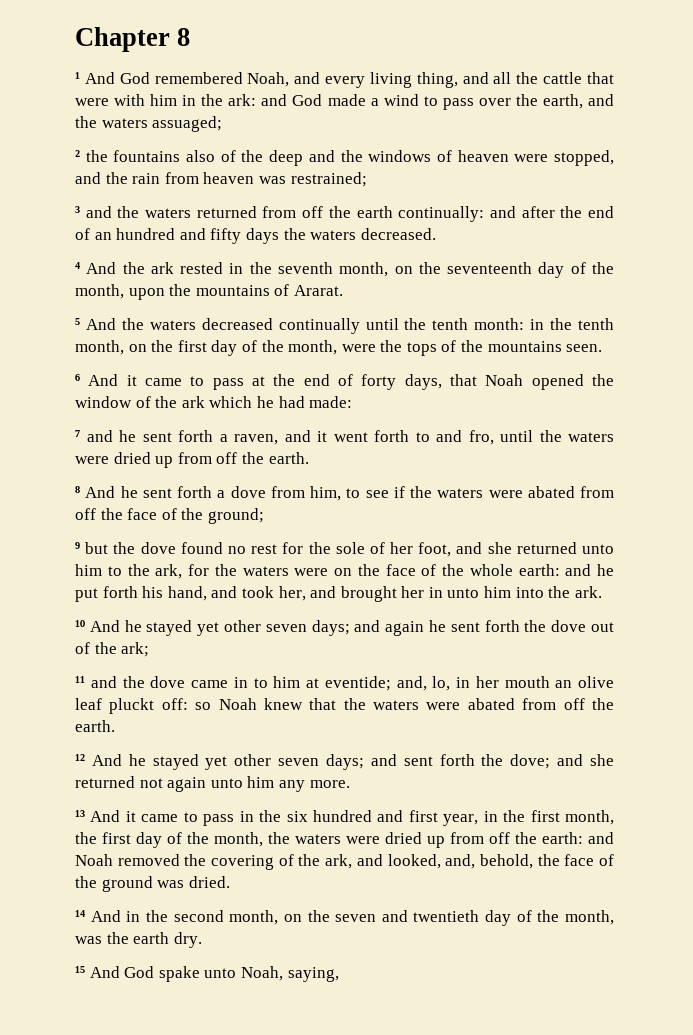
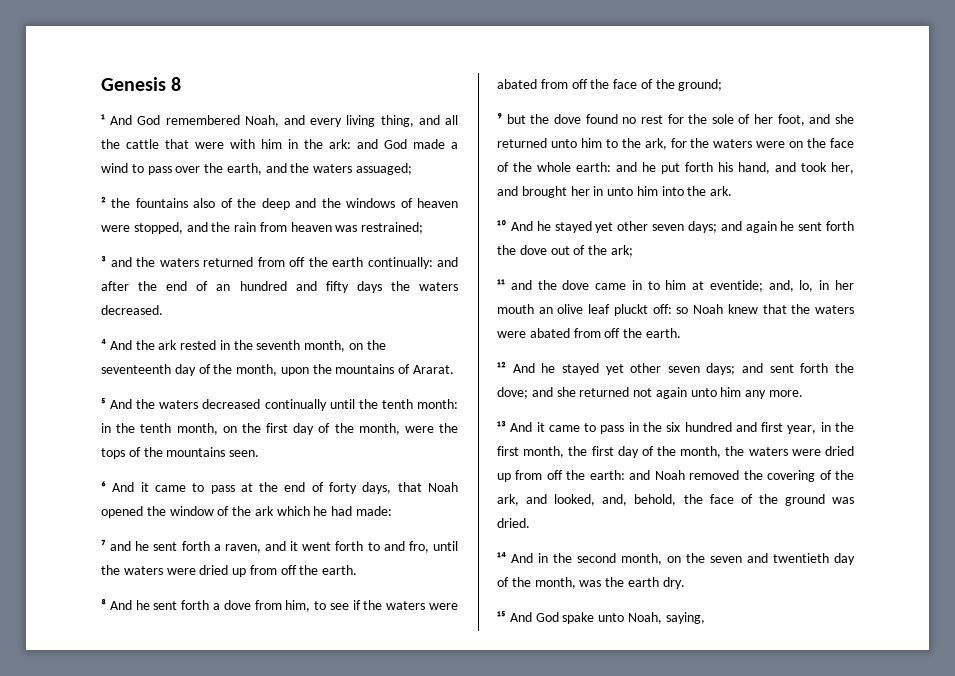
[75,27,170,52] Chapter -> [101,77,166,91] Genesis

